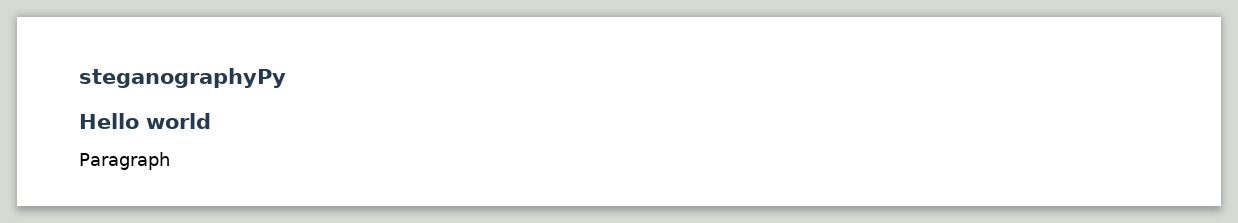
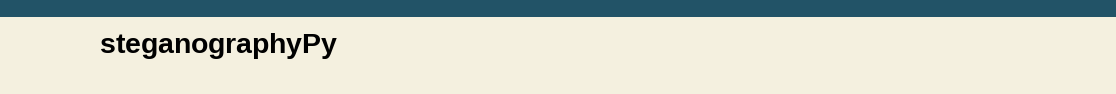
[79,113,211,129] [79,152,170,170] // Hello world // Paragraph -> (337, 46) none

